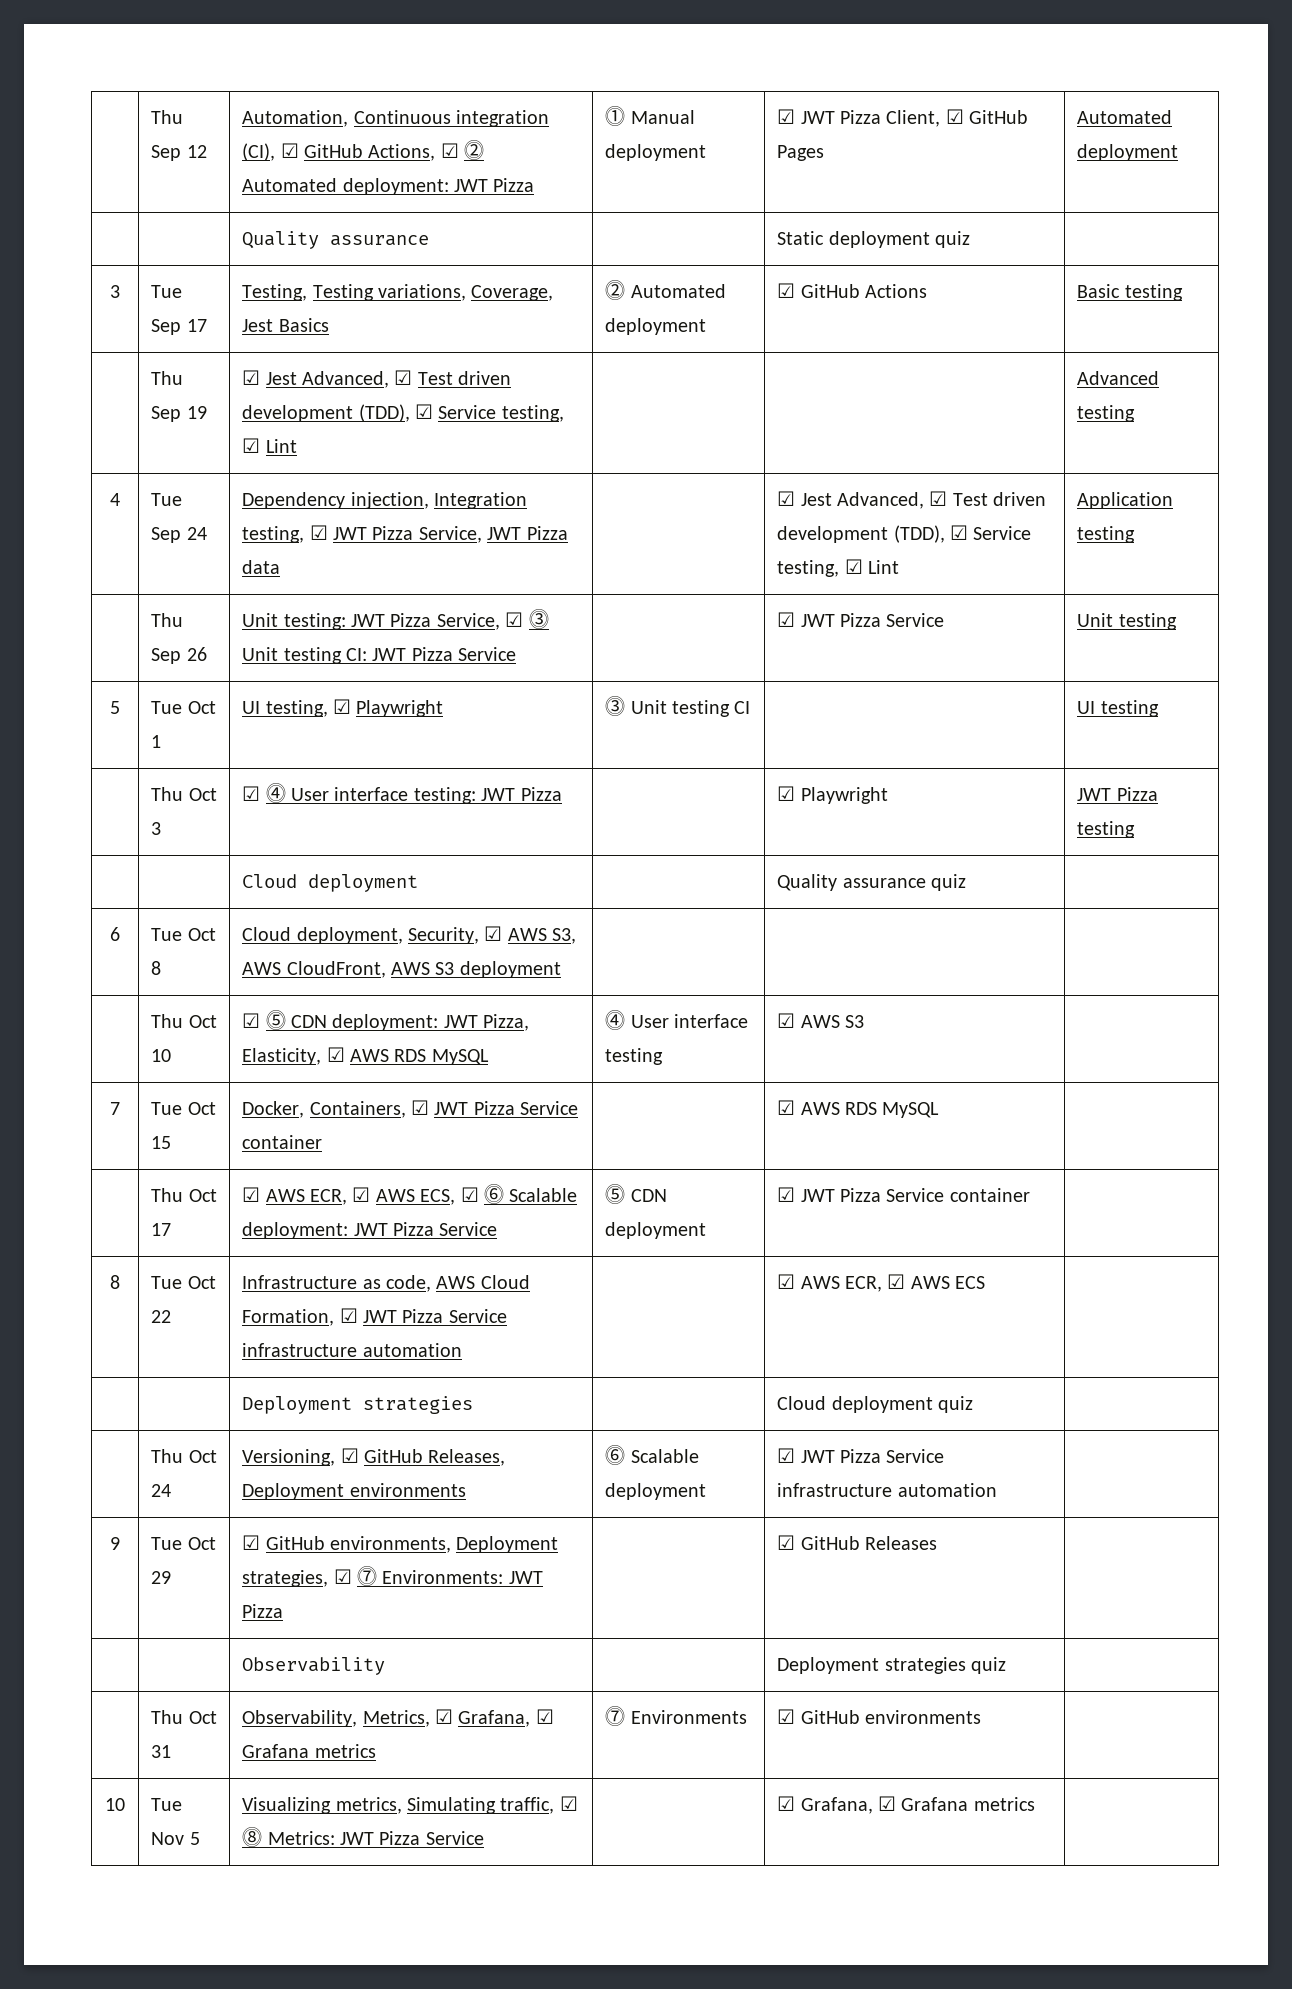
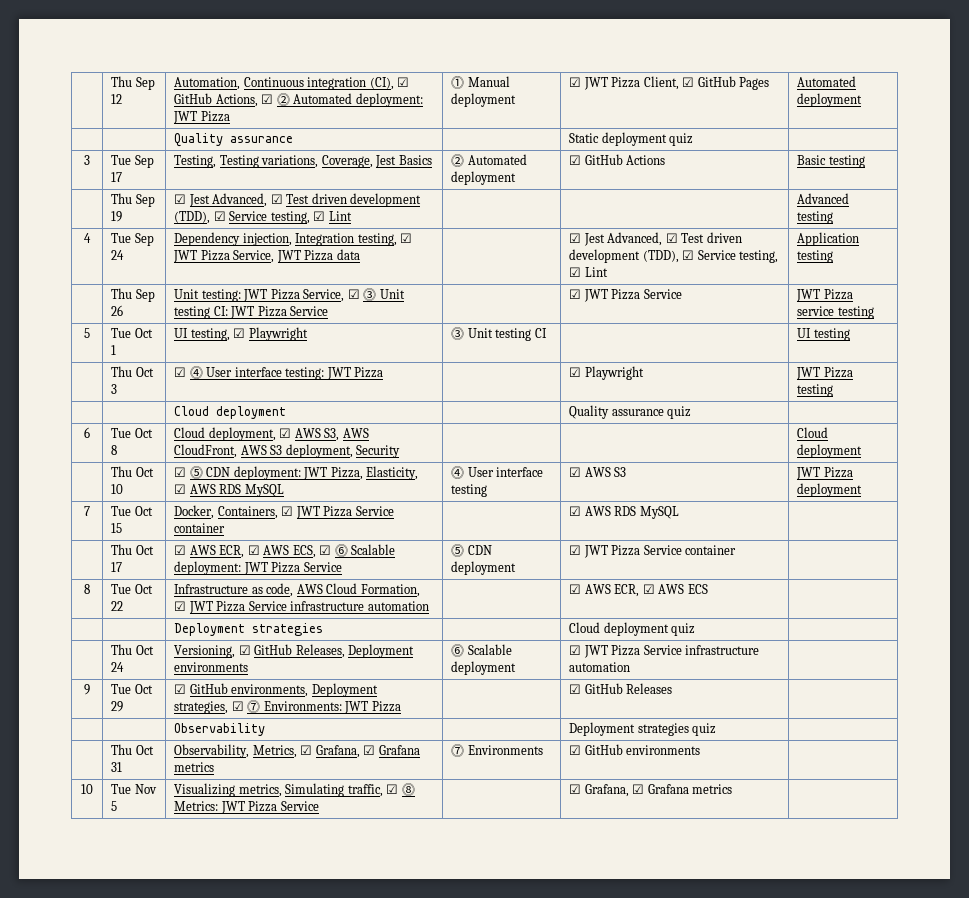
[1077,613,1114,627] Unit -> [796,289,853,302] [797,306,835,316] JWT Pizza service
[407,927,479,944] Security, -> (276, 434) none
[459,961,561,978] deployment | | | -> [285,444,401,458] [797,427,829,438] [797,444,863,458] deployment, Security | | | Cloud deployment
(864, 1021) none -> [796,467,853,480] [797,483,863,497] JWT Pizza deployment

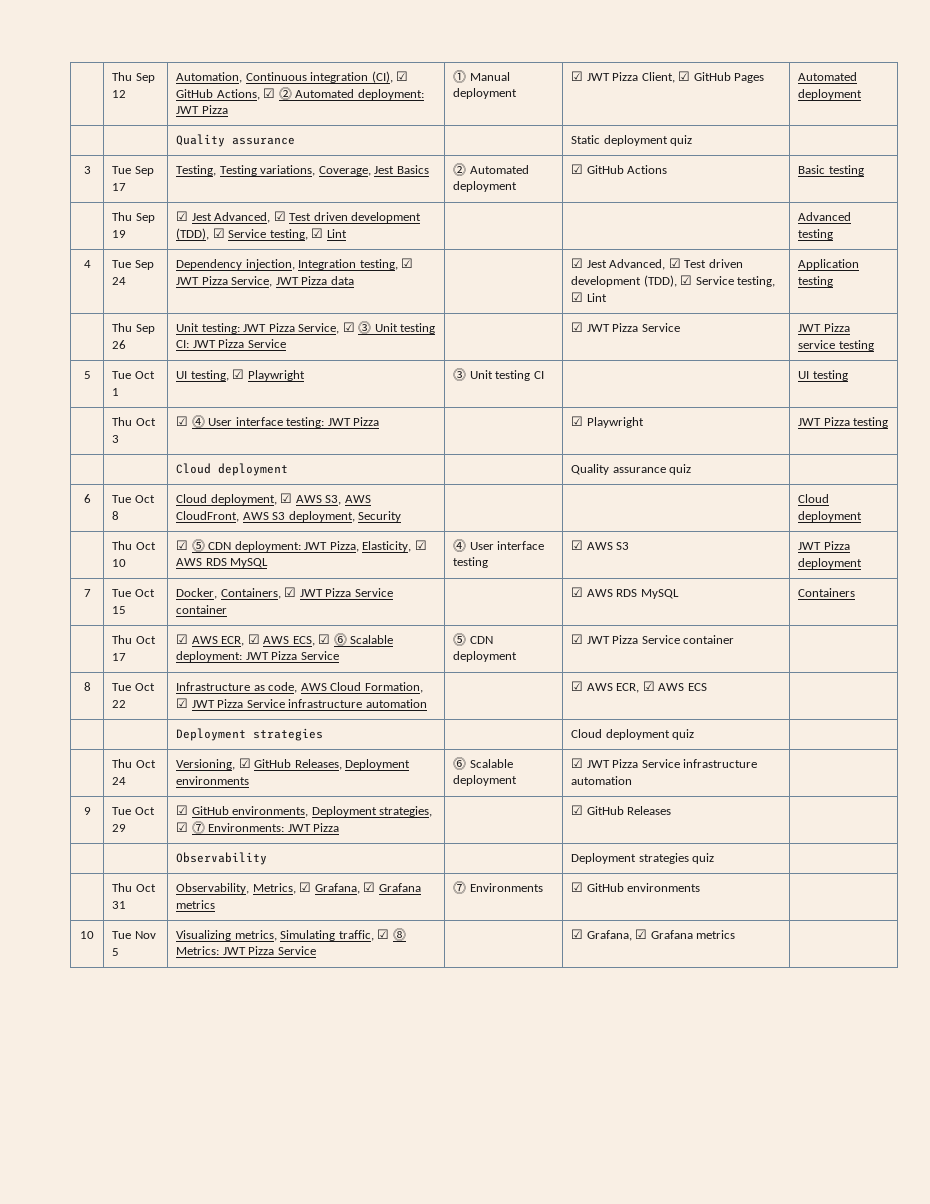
(679, 512) none -> [798,588,856,597] Containers

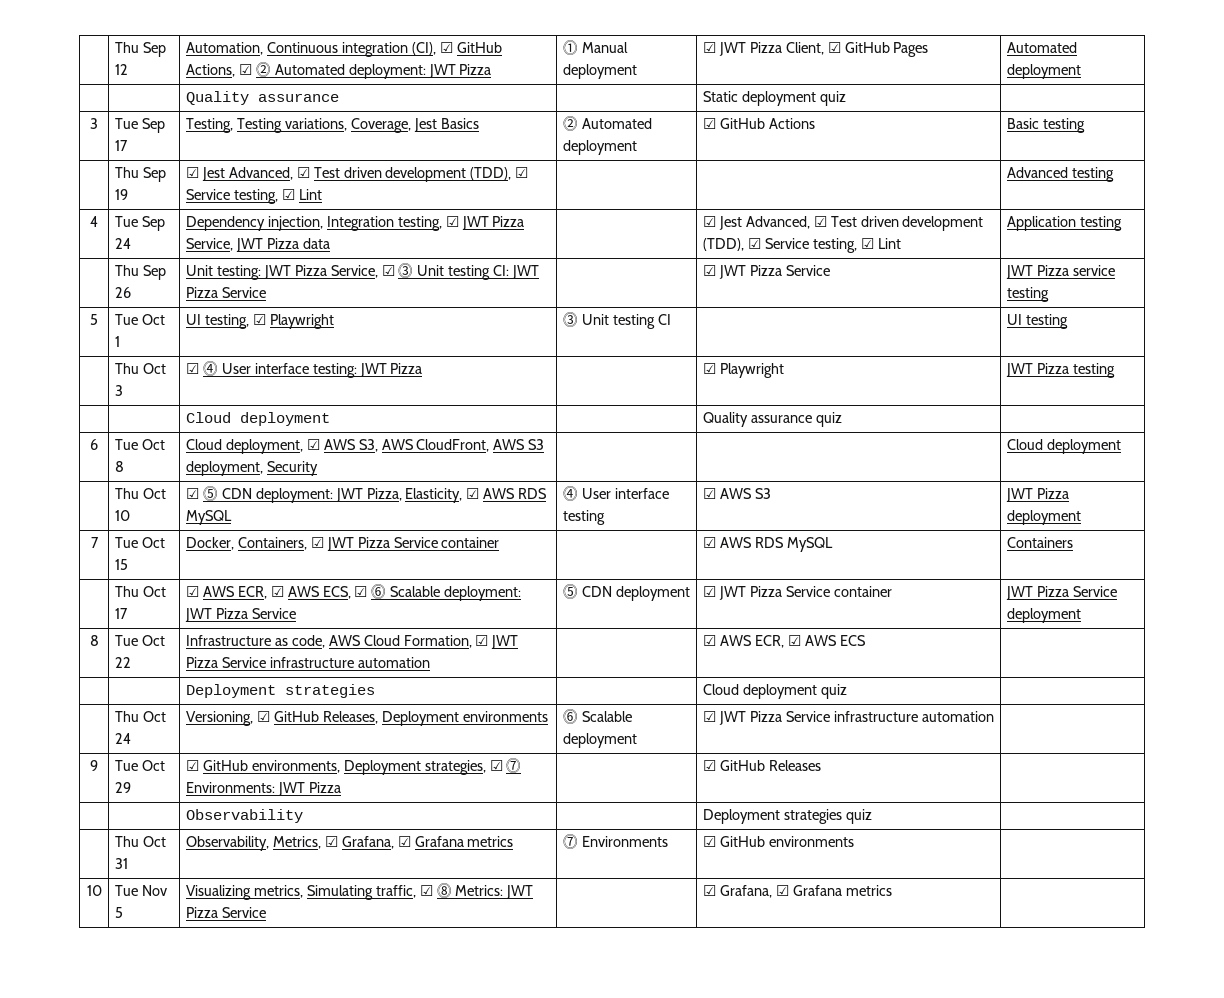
(735, 639) none -> [1005,586,1117,600] [1006,608,1081,623] JWT Pizza Service deployment

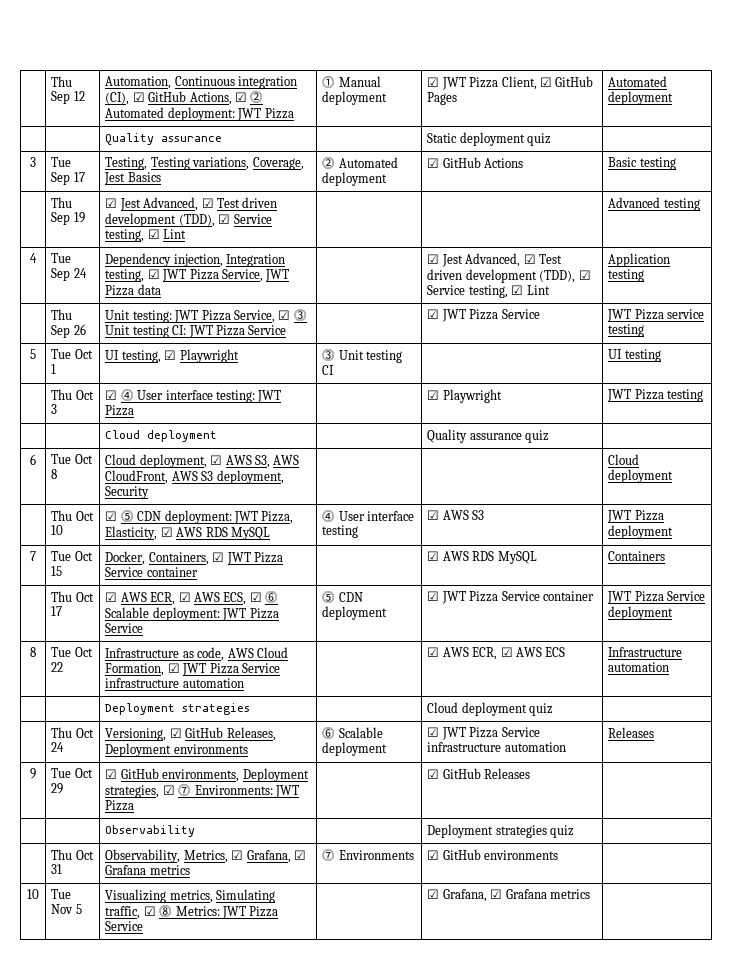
(866, 640) none -> [608,647,683,657] [608,662,670,672] Infrastructure automation
(994, 716) none -> [608,727,655,738] Releases

